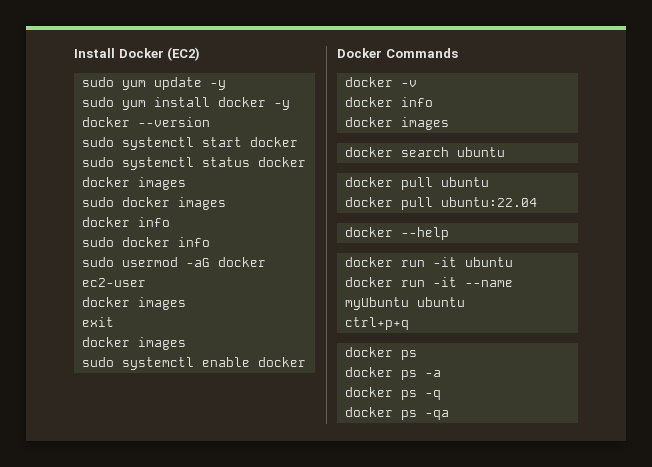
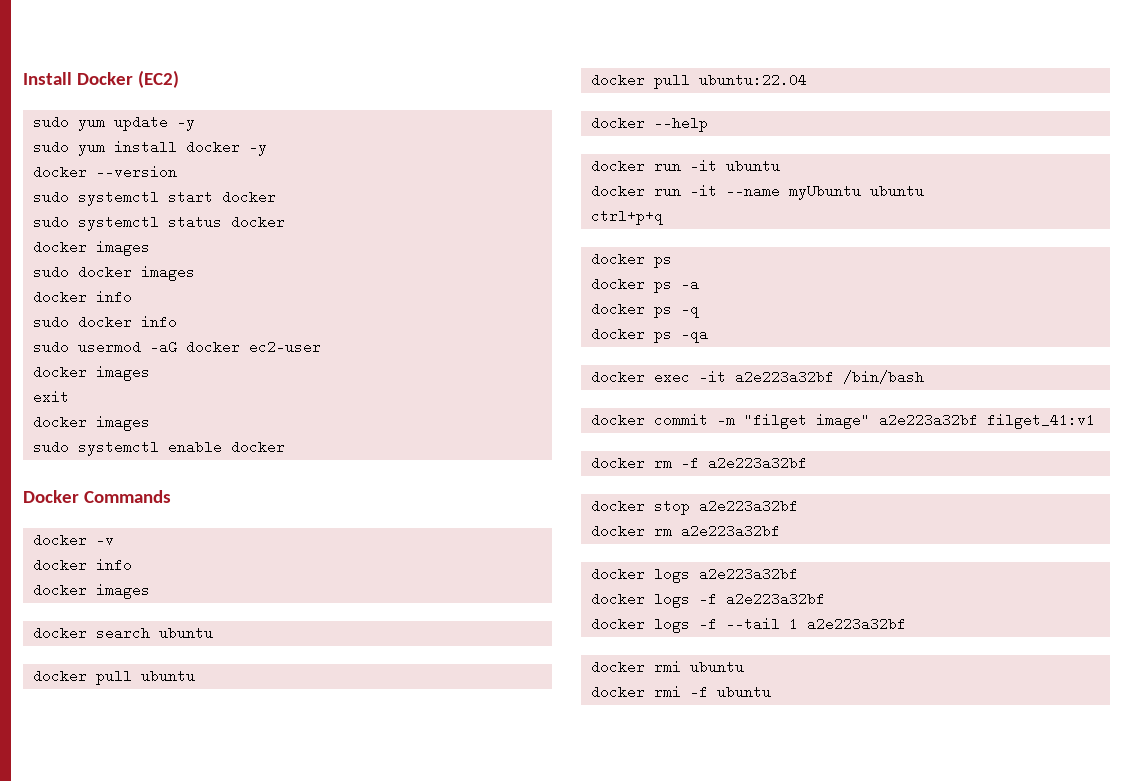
(449, 415) none -> [590,370,924,384] [590,413,1095,429] [590,456,807,470] [590,499,798,515] [590,524,780,538] [590,567,798,583] [590,592,825,608] [590,617,906,633] [590,660,744,674] [590,685,771,699] // docker exec -it a2e223a32bf /bin/bash // docker commit -m "filget image" a2e223a32bf filget_41:v1 // docker rm -f a2e223a32bf // docker stop a2e223a32bf // docker rm a2e223a32bf // docker logs a2e223a32bf // docker logs -f a2e223a32bf // docker logs -f --tail 1 a2e223a32bf // docker rmi ubuntu // docker rmi -f ubuntu

